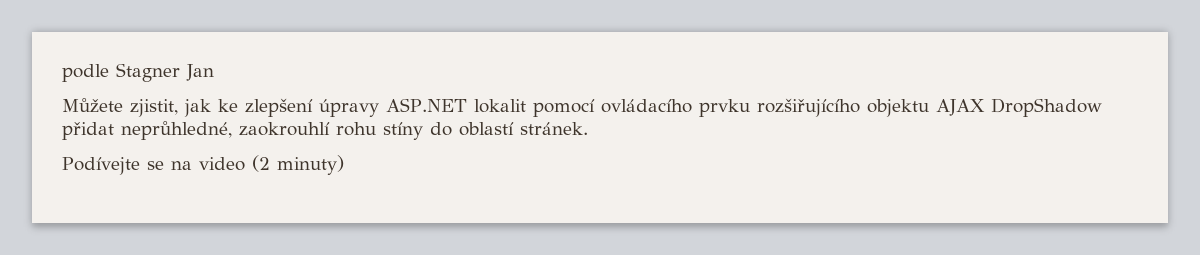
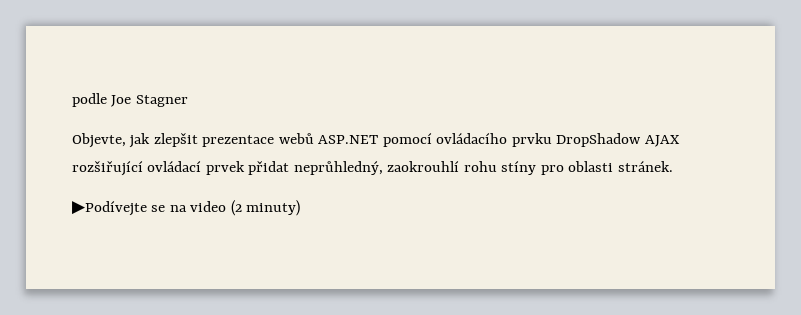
(109, 73) none -> [111,95,132,107] Joe
[186,64,214,81] [62,98,1102,117] [62,121,232,140] Jan // Můžete zjistit, jak ke zlepšení úpravy ASP.NET lokalit pomocí ovládacího prvku rozšiřujícího objektu AJAX DropShadow přidat neprůhledné, -> [72,133,680,148] [72,161,383,176] // Objevte, jak zlepšit prezentace webů ASP.NET pomocí ovládacího prvku DropShadow AJAX rozšiřující ovládací prvek přidat neprůhledný,
[430,122,514,136] do oblastí -> [540,161,614,175] pro oblasti
[62,157,140,175] Podívejte -> [72,201,147,216] ▶Podívejte

